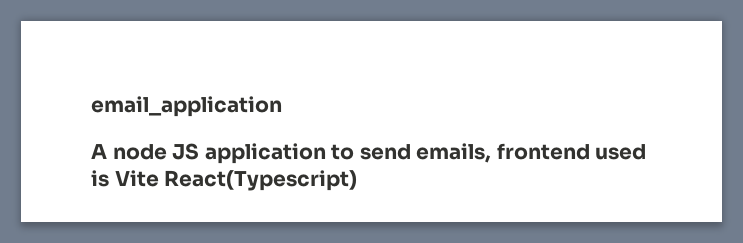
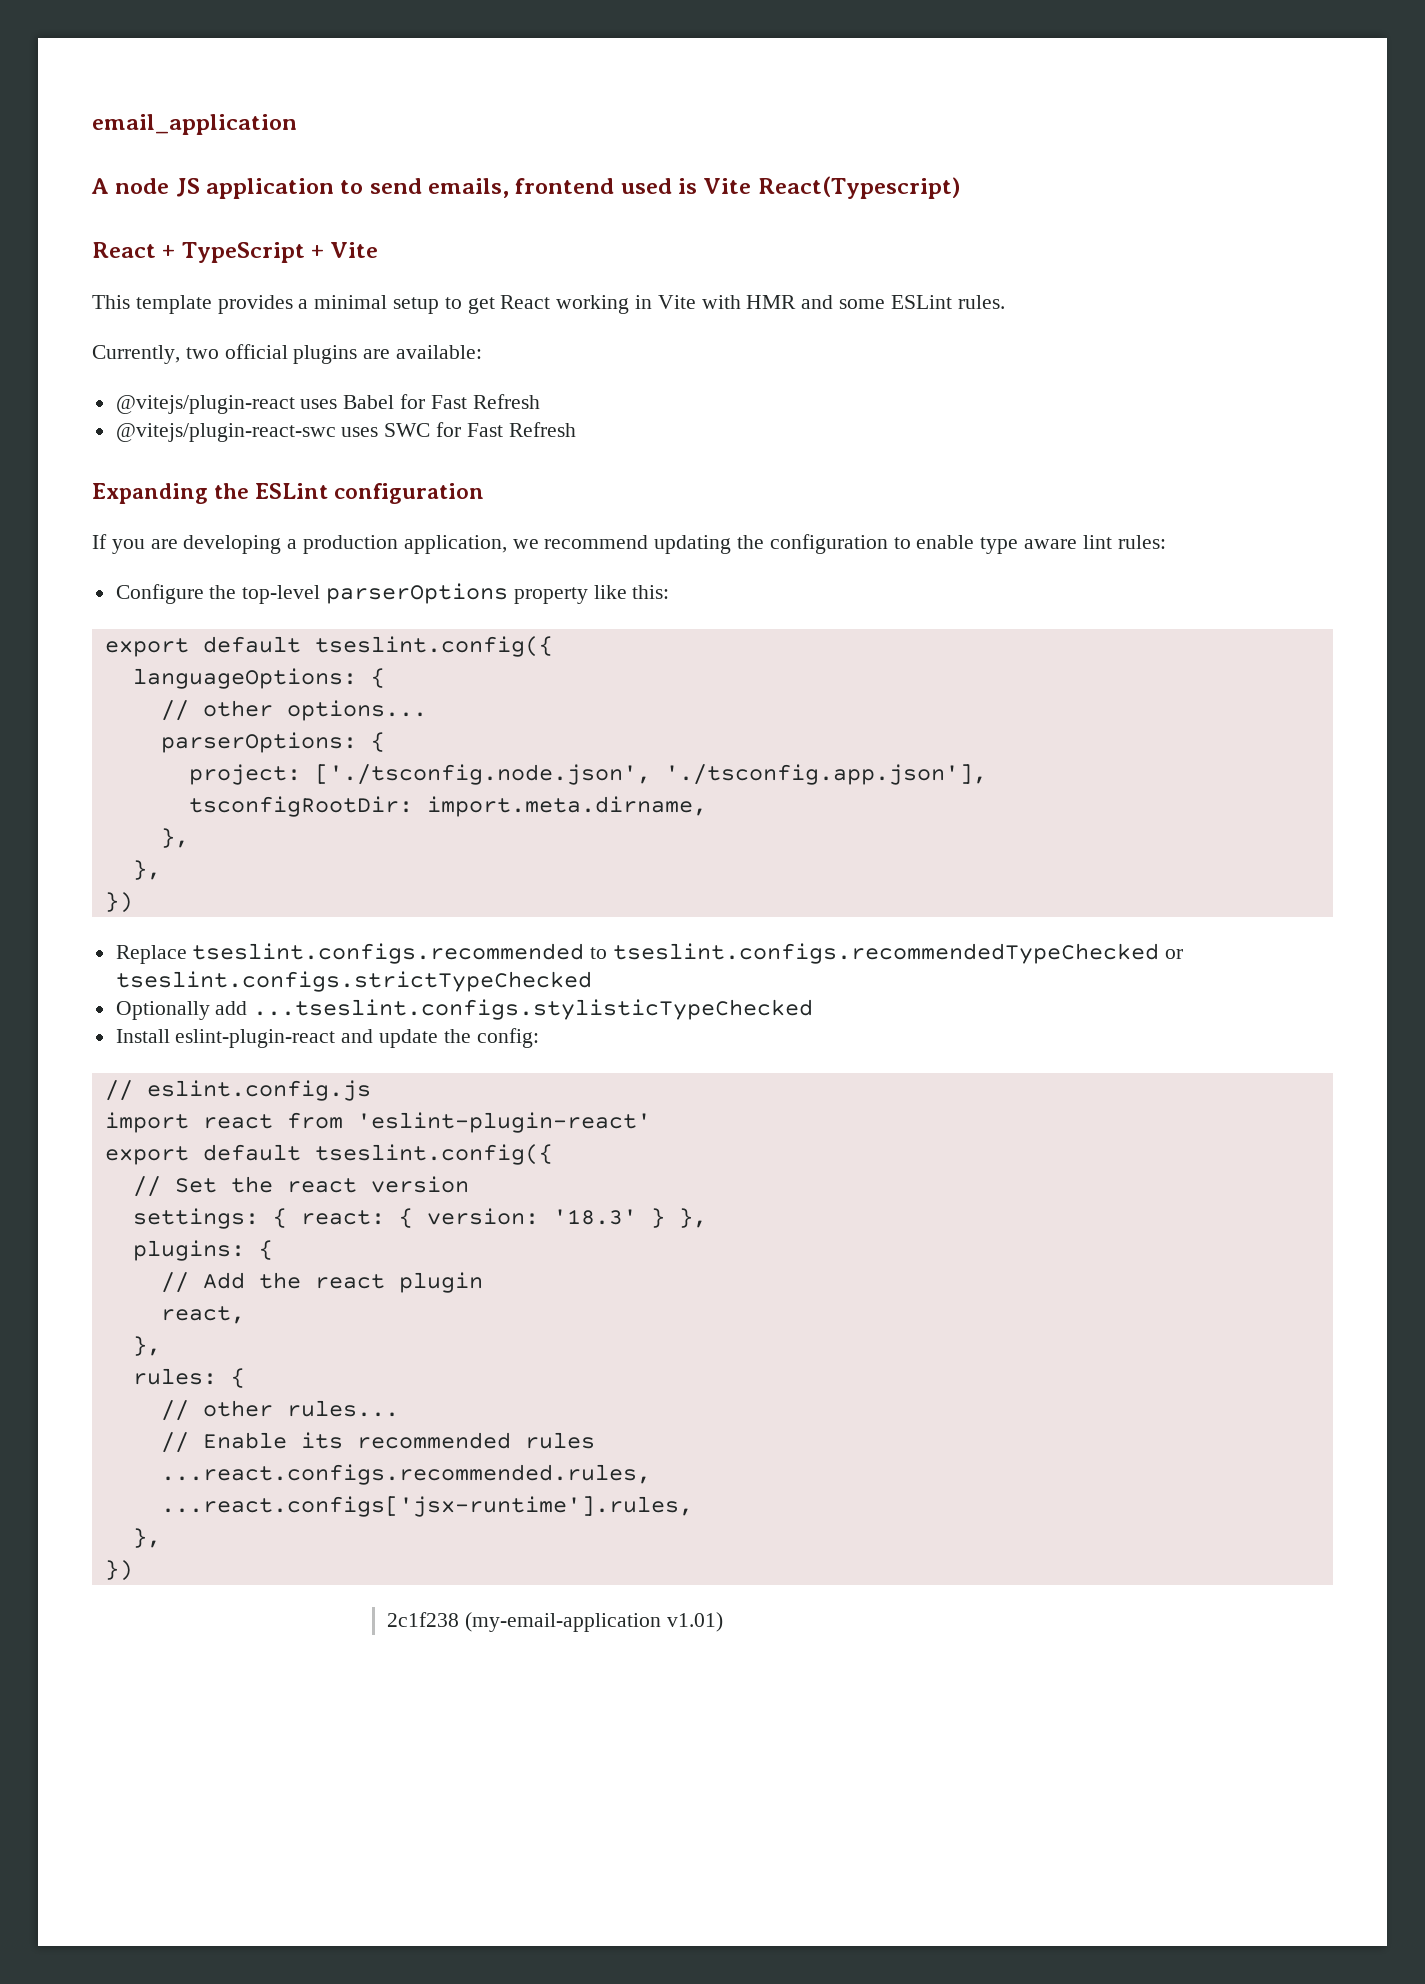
(358, 180) none -> [92,242,379,263] [92,295,1005,314] [92,344,483,364] [115,394,540,414] [115,422,576,442] [92,483,485,504] [92,534,1166,554] [115,583,670,604] [104,636,553,657] [132,668,385,689] [160,700,427,721] [160,732,385,753] [188,764,987,785] [188,796,707,817] [160,828,189,848] [132,860,161,880] [104,892,133,913] [115,943,1183,964] [115,971,592,992] [115,999,814,1020] [115,1028,539,1048] [104,1080,371,1101] [104,1112,651,1133] [104,1144,553,1165] [132,1176,469,1197] [132,1208,707,1229] [132,1240,273,1261] [160,1272,483,1293] [160,1306,245,1324] [132,1336,161,1356] [132,1368,245,1388] [160,1400,399,1421] [160,1432,595,1453] [160,1464,651,1485] [160,1496,693,1517] [132,1528,161,1548] [104,1560,133,1581] [387,1612,723,1632] // React + TypeScript + Vite // This template provides a minimal setup to get React working in Vite with HMR and some ESLint rules. // Currently, two official plugins are available: // @vitejs/plugin-react uses Babel for Fast Refresh // @vitejs/plugin-react-swc uses SWC for Fast Refresh // Expanding the ESLint configuration // If you are developing a production application, we recommend updating the configuration to enable type aware lint rules: // Configure the top-level parserOptions property like this: // export default tseslint.config({ // languageOptions: { // // other options... // parserOptions: { // project: ['./tsconfig.node.json', './tsconfig.app.json'], // tsconfigRootDir: import.meta.dirname, // }, // }, // }) // Replace tseslint.configs.recommended to tseslint.configs.recommendedTypeChecked or tseslint.configs.strictTypeChecked // Optionally add ...tseslint.configs.stylisticTypeChecked // Install eslint-plugin-react and update the config: // // eslint.config.js // import react from 'eslint-plugin-react' // export default tseslint.config({ // // Set the react version // settings: { react: { version: '18.3' } }, // plugins: { // // Add the react plugin // react, // }, // rules: { // // other rules... // // Enable its recommended rules // ...react.configs.recommended.rules, // ...react.configs['jsx-runtime'].rules, // }, // }) // 2c1f238 (my-email-application v1.01)

